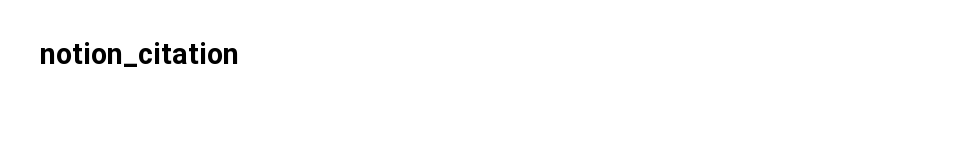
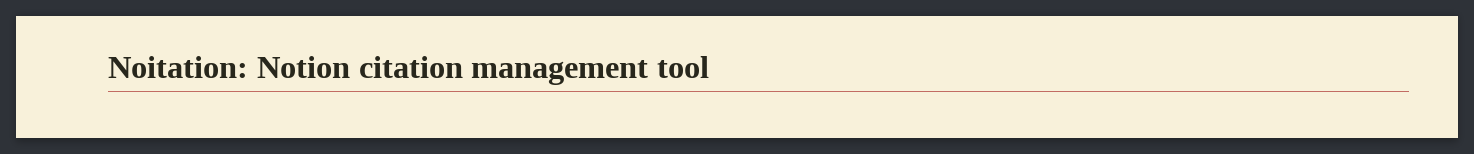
[40,42,239,67] notion_citation -> [108,56,710,85] Noitation: Notion citation management tool

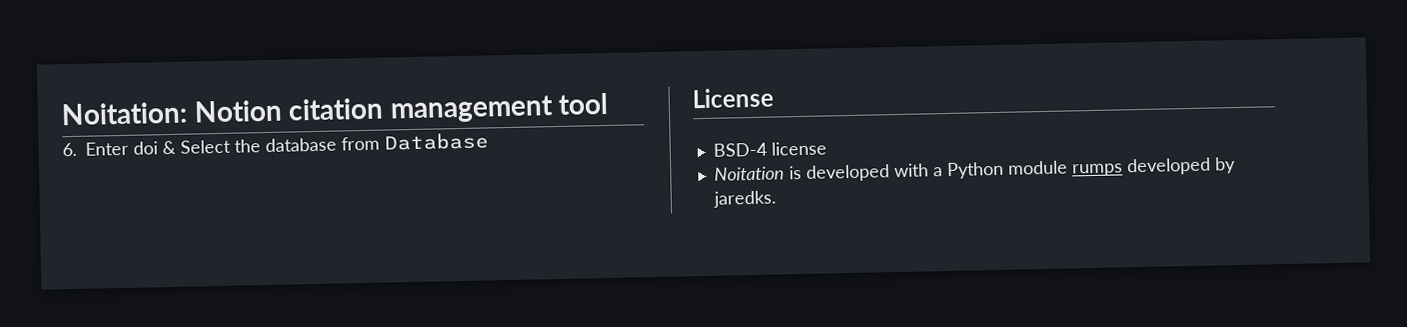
(710, 67) none -> [62,132,490,157] [692,87,774,109] [712,141,827,157] [713,157,1236,182] [712,190,776,208] // 6. Enter doi & Select the database from Database // License // BSD-4 license // Noitation is developed with a Python module rumps developed by jaredks.

